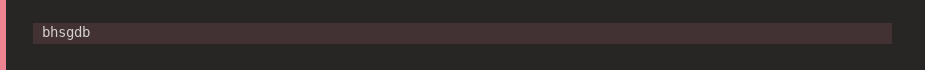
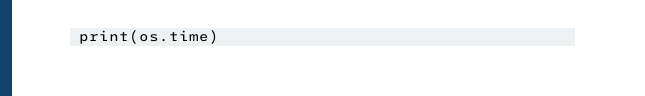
[41,26,90,40] bhsgdb -> [78,30,219,44] print(os.time)

